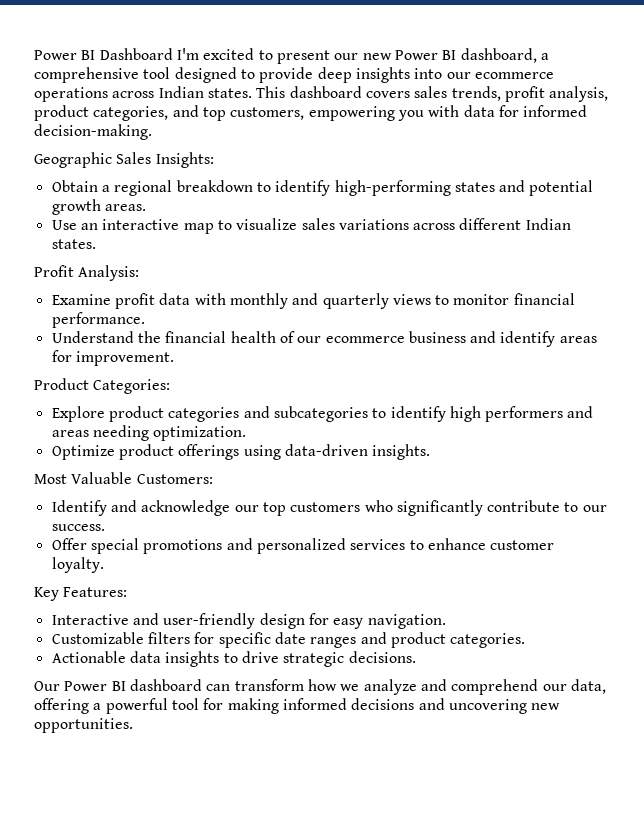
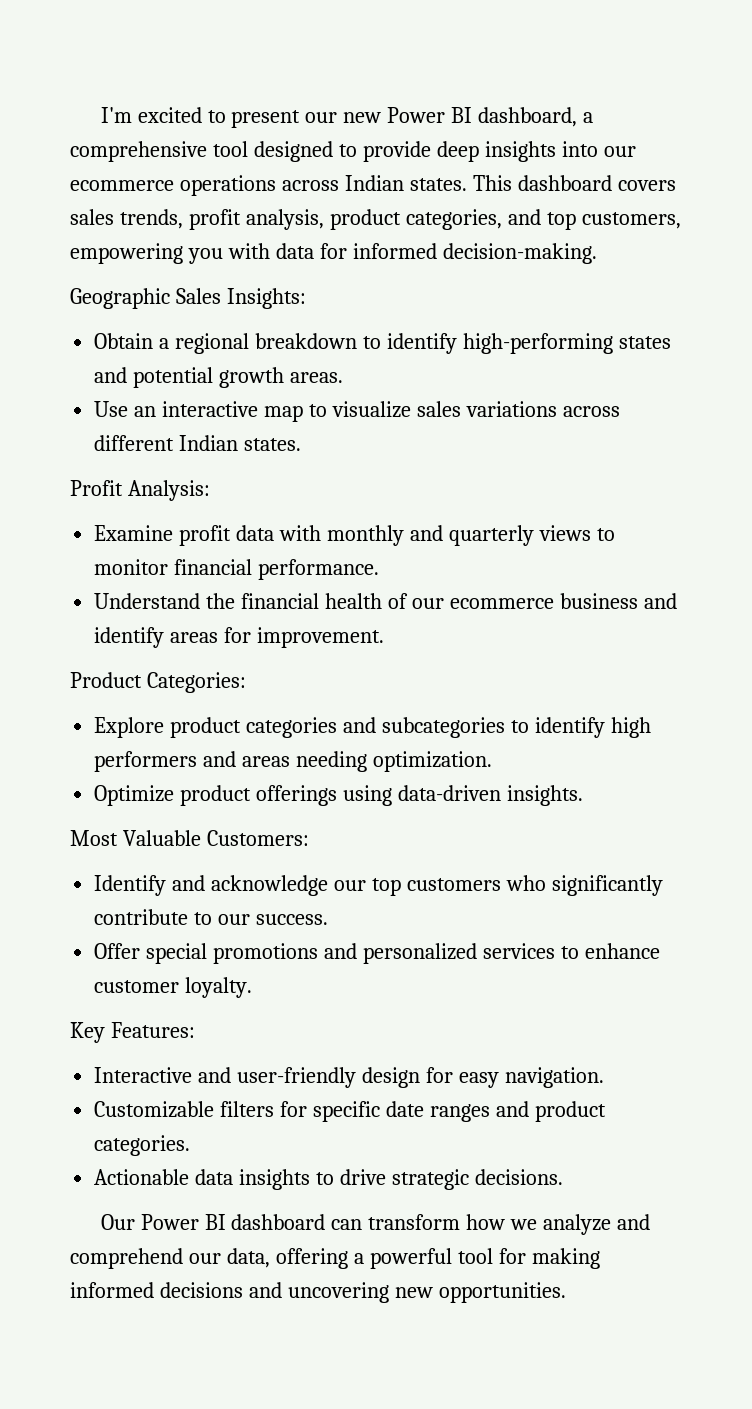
[34,48,173,60] Power BI Dashboard -> (100, 115) none

